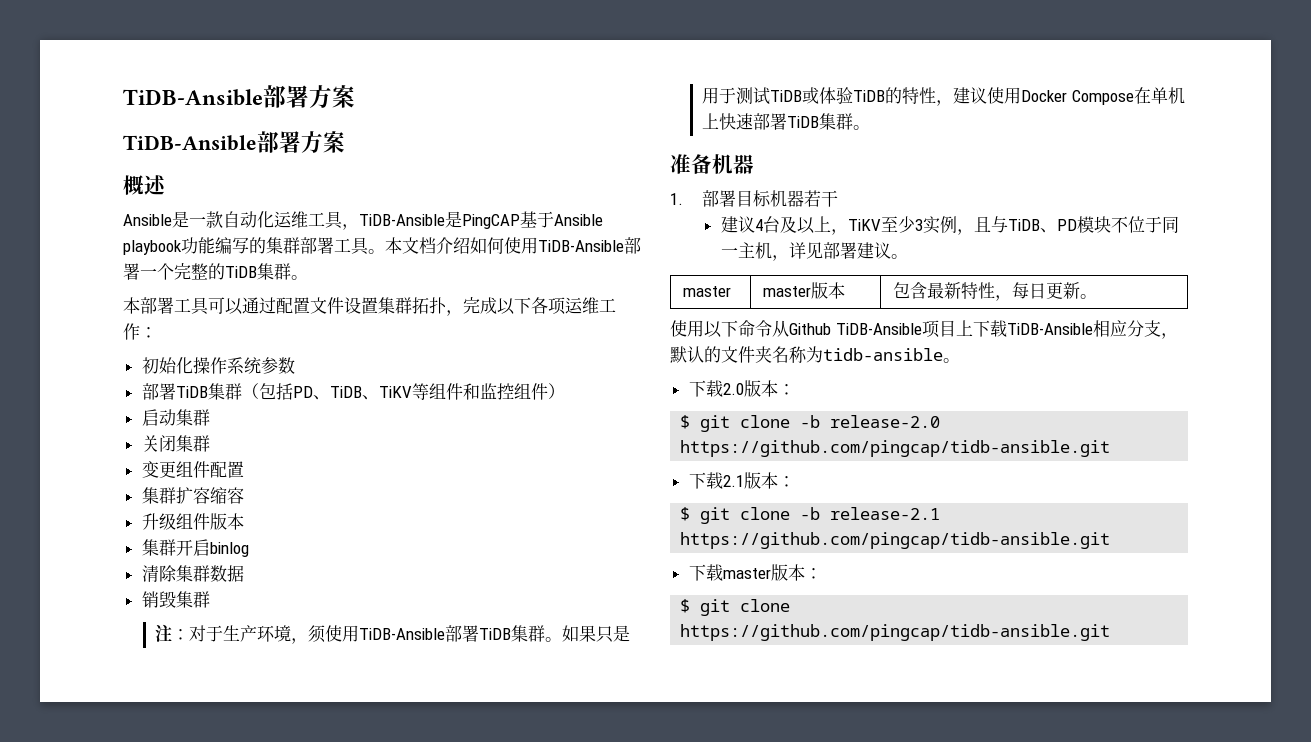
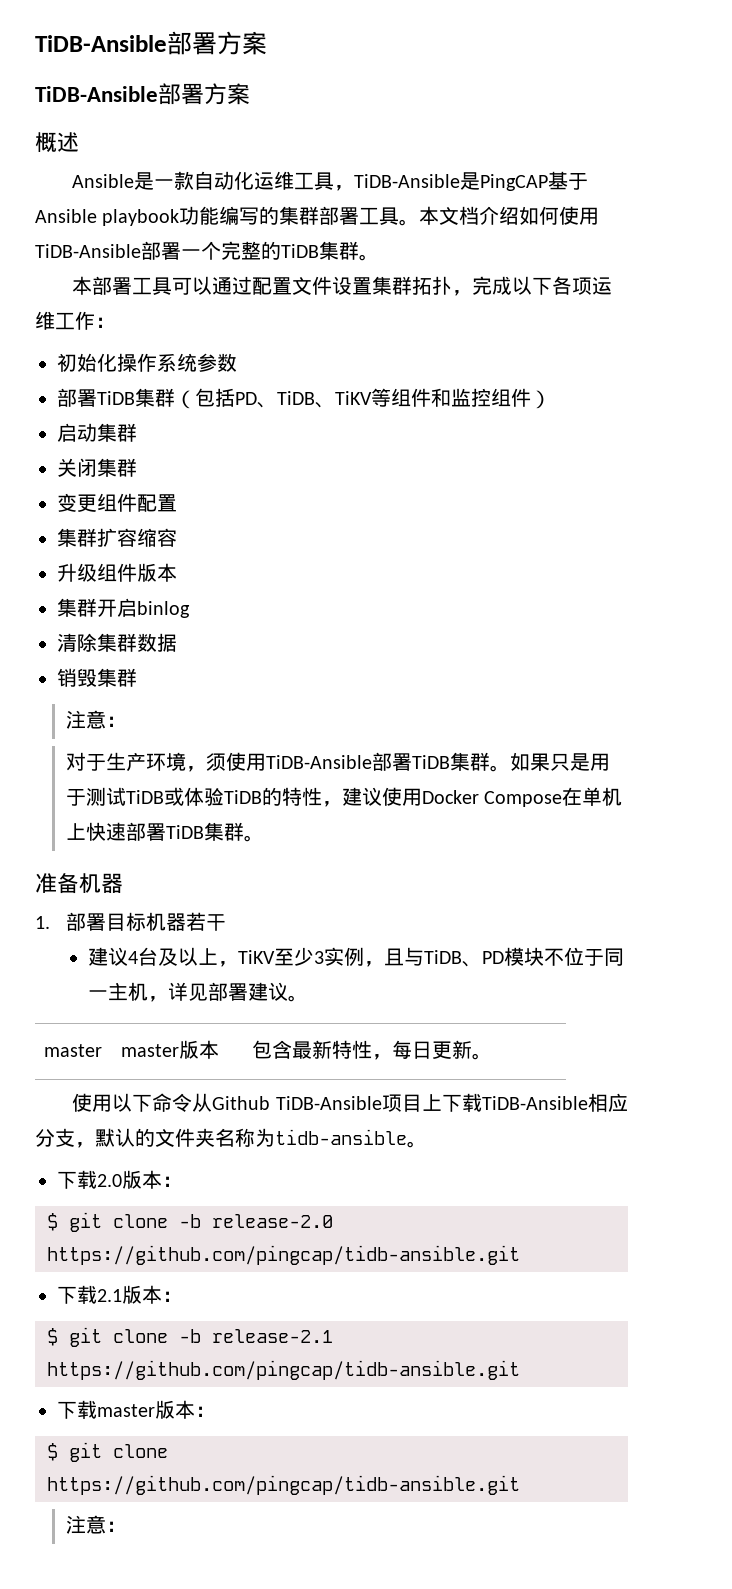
[172,629,190,640] ： -> [85,710,126,729] 意： //
(1111, 632) none -> [65,1515,126,1534] // 注意：

